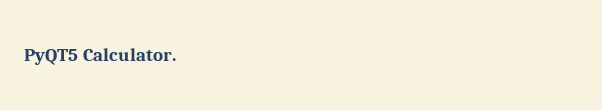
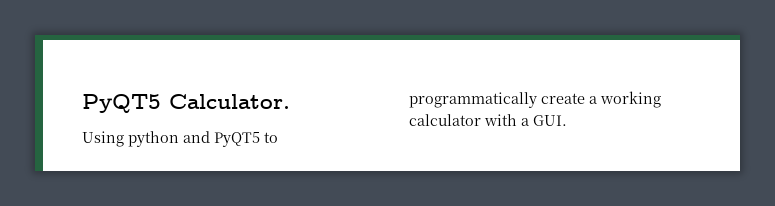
(176, 54) none -> [82,131,278,147] [409,91,661,108] [409,114,567,126] // Using python and PyQT5 to programmatically create a working calculator with a GUI.

